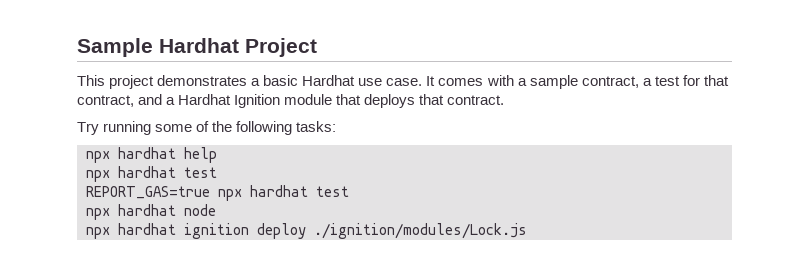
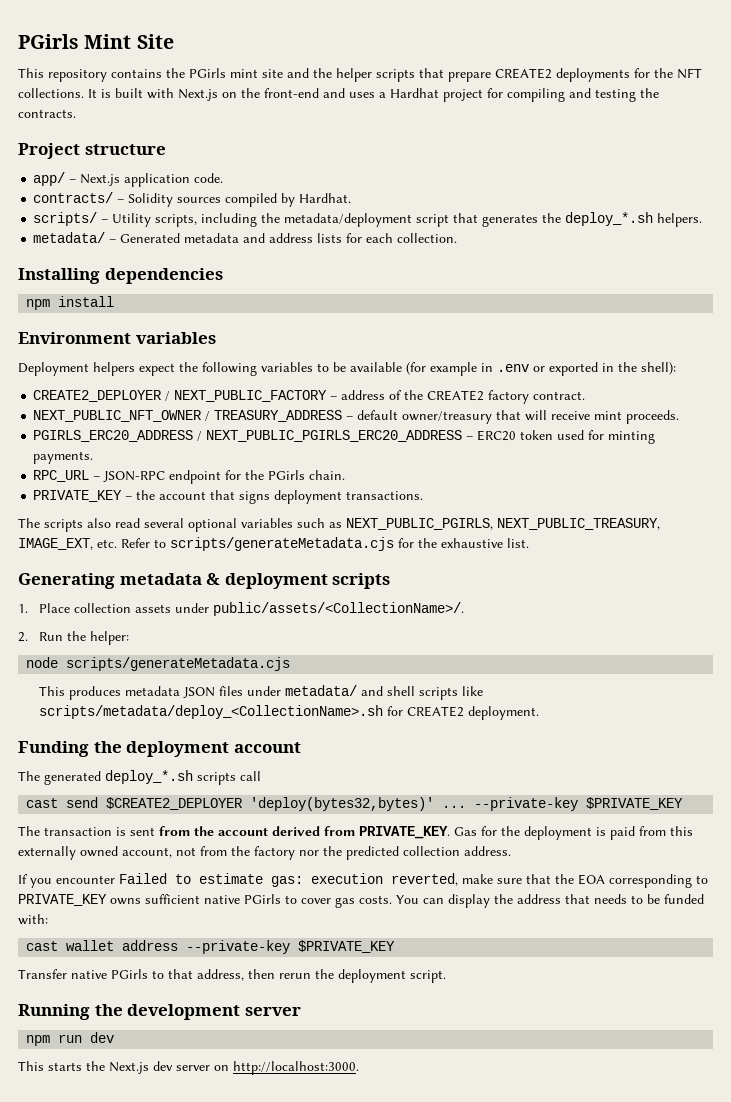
[77,38,317,57] [77,75,729,89] [77,94,505,108] [77,121,337,135] [86,147,217,163] [86,166,217,182] [86,185,349,201] [86,204,216,220] [86,223,527,239] Sample Hardhat Project // This project demonstrates a basic Hardhat use case. It comes with a sample contract, a test for that contract, and a Hardhat Ignition module that deploys that contract. // Try running some of the following tasks: // npx hardhat help // npx hardhat test // REPORT_GAS=true npx hardhat test // npx hardhat node // npx hardhat ignition deploy ./ignition/modules/Lock.js -> [18,34,174,49] [18,68,702,82] [18,88,659,102] [18,109,76,118] [18,143,166,159] [33,172,224,187] [33,192,352,207] [33,212,703,227] [33,232,458,243] [18,268,223,284] [26,296,115,310] [18,332,216,344] [18,362,676,376] [33,390,586,404] [33,410,680,424] [33,430,656,444] [33,451,94,464] [33,470,346,484] [33,490,424,504] [18,518,660,532] [18,537,529,551] [18,573,391,589] [18,602,464,616] [18,631,129,645] [26,657,291,671] [38,685,483,700] [38,705,539,720] [18,741,301,757] [18,770,261,785] [26,797,684,811] [18,826,693,840] [18,846,511,860] [18,873,708,888] [18,894,704,908] [18,914,48,925] [26,940,396,954] [18,969,446,983] [18,1004,301,1020] [26,1032,115,1046] [18,1061,359,1075] PGirls Mint Site // This repository contains the PGirls mint site and the helper scripts that prepare CREATE2 deployments for the NFT collections. It is built with Next.js on the front-end and uses a Hardhat project for compiling and testing the contracts. // Project structure // app/ – Next.js application code. // contracts/ – Solidity sources compiled by Hardhat. // scripts/ – Utility scripts, including the metadata/deployment script that generates the deploy_*.sh helpers. // metadata/ – Generated metadata and address lists for each collection. // Installing dependencies // npm install // Environment variables // Deployment helpers expect the following variables to be available (for example in .env or exported in the shell): // CREATE2_DEPLOYER / NEXT_PUBLIC_FACTORY – address of the CREATE2 factory contract. // NEXT_PUBLIC_NFT_OWNER / TREASURY_ADDRESS – default owner/treasury that will receive mint proceeds. // PGIRLS_ERC20_ADDRESS / NEXT_PUBLIC_PGIRLS_ERC20_ADDRESS – ERC20 token used for minting payments. // RPC_URL – JSON-RPC endpoint for the PGirls chain. // PRIVATE_KEY – the account that signs deployment transactions. // The scripts also read several optional variables such as NEXT_PUBLIC_PGIRLS, NEXT_PUBLIC_TREASURY, IMAGE_EXT, etc. Refer to scripts/generateMetadata.cjs for the exhaustive list. // Generating metadata & deployment scripts // 1. Place collection assets under public/assets/<CollectionName>/. // 2. Run the helper: // node scripts/generateMetadata.cjs // This produces metadata JSON files under metadata/ and shell scripts like scripts/metadata/deploy_<CollectionName>.sh for CREATE2 deployment. // Funding the deployment account // The generated deploy_*.sh scripts call // cast send $CREATE2_DEPLOYER 'deploy(bytes32,bytes)' ... --private-key $PRIVATE_KEY // The transaction is sent from the account derived from PRIVATE_KEY. Gas for the deployment is paid from this externally owned account, not from the factory nor the predicted collection address. // If you encounter Failed to estimate gas: execution reverted, make sure that the EOA corresponding to PRIVATE_KEY owns sufficient native PGirls to cover gas costs. You can display the address that needs to be funded with: // cast wallet address --private-key $PRIVATE_KEY // Transfer native PGirls to that address, then rerun the deployment script. // Running the development server // npm run dev // This starts the Next.js dev server on http://localhost:3000.

